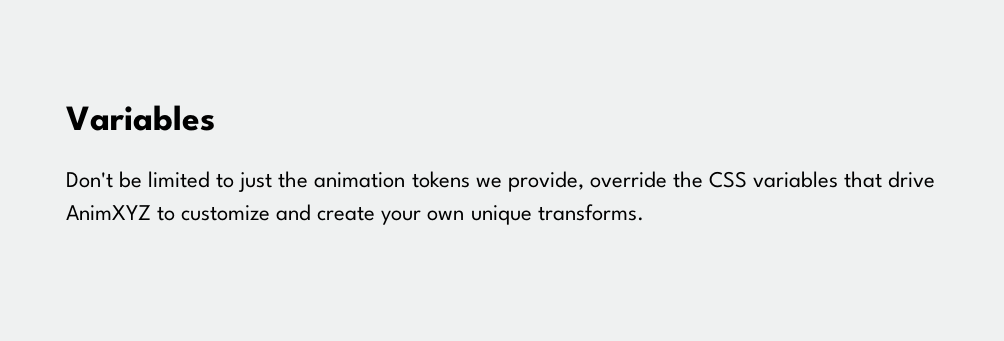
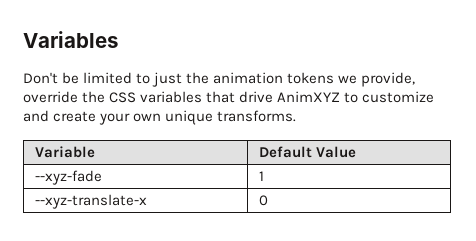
(644, 212) none -> [34,146,95,158] [258,146,356,158] [34,170,102,185] [258,171,264,181] [34,194,147,209] [258,195,268,206] // Variable | Default Value // --xyz-fade | 1 // --xyz-translate-x | 0

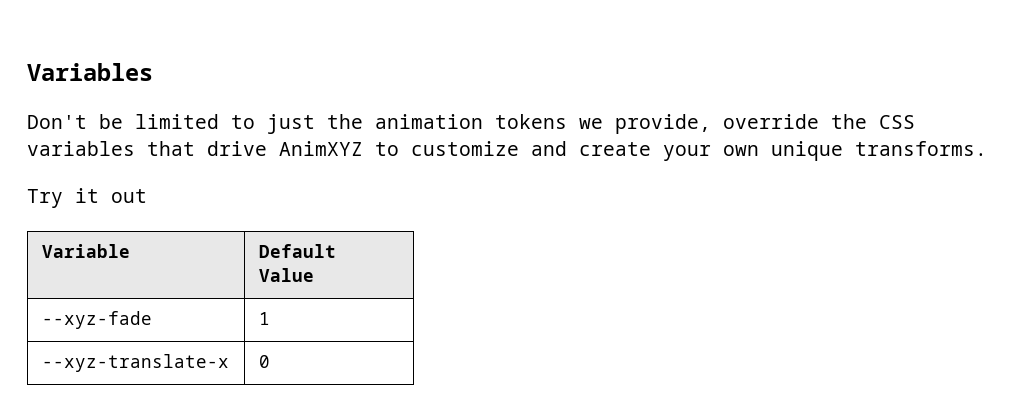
(297, 116) none -> [27,188,147,208] // Try it out

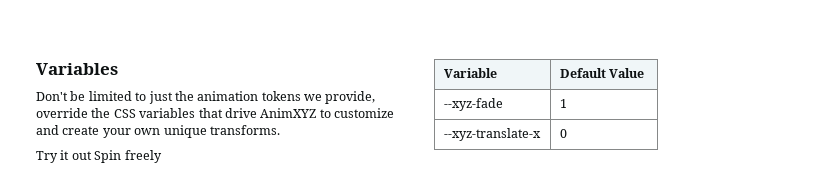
(147, 196) none -> [94,150,162,163] Spin freely

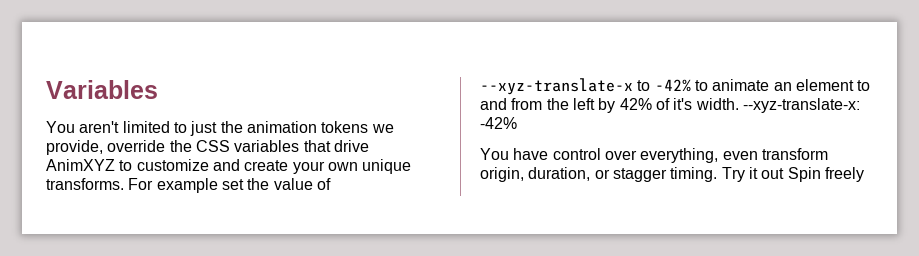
[36,91,86,101] Don't be -> [46,121,120,133] You aren't
(280, 130) // -> [128,178,331,193] [480,78,871,95] [480,98,860,113] [480,117,517,129] [480,148,828,163] [480,167,718,182] For example set the value of --xyz-translate-x to -42% to animate an element to and from the left by 42% of it's width. --xyz-translate-x: -42% // You have control over everything, even transform origin, duration, or stagger timing.
[443,68,497,78] [559,68,645,78] [443,98,503,111] [559,99,567,108] [443,128,541,141] [559,129,567,138] // Variable | Default Value // --xyz-fade | 1 // --xyz-translate-x | 0 -> (864, 174) none

